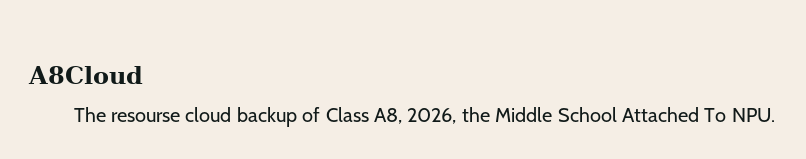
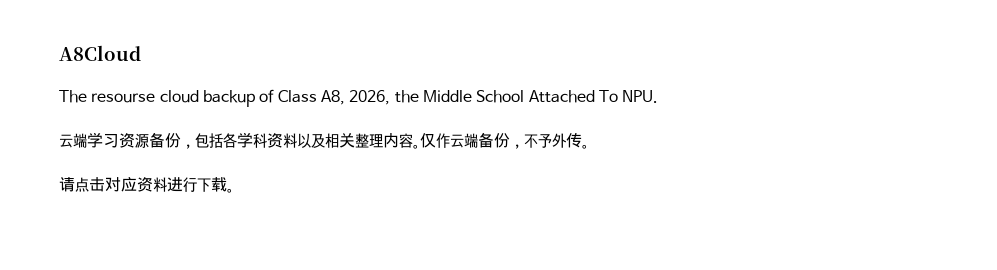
(775, 115) none -> [59,132,589,149] [59,177,234,193] // 云端学习资源备份，包括各学科资料以及相关整理内容。仅作云端备份，不予外传。 // 请点击对应资料进行下载。

